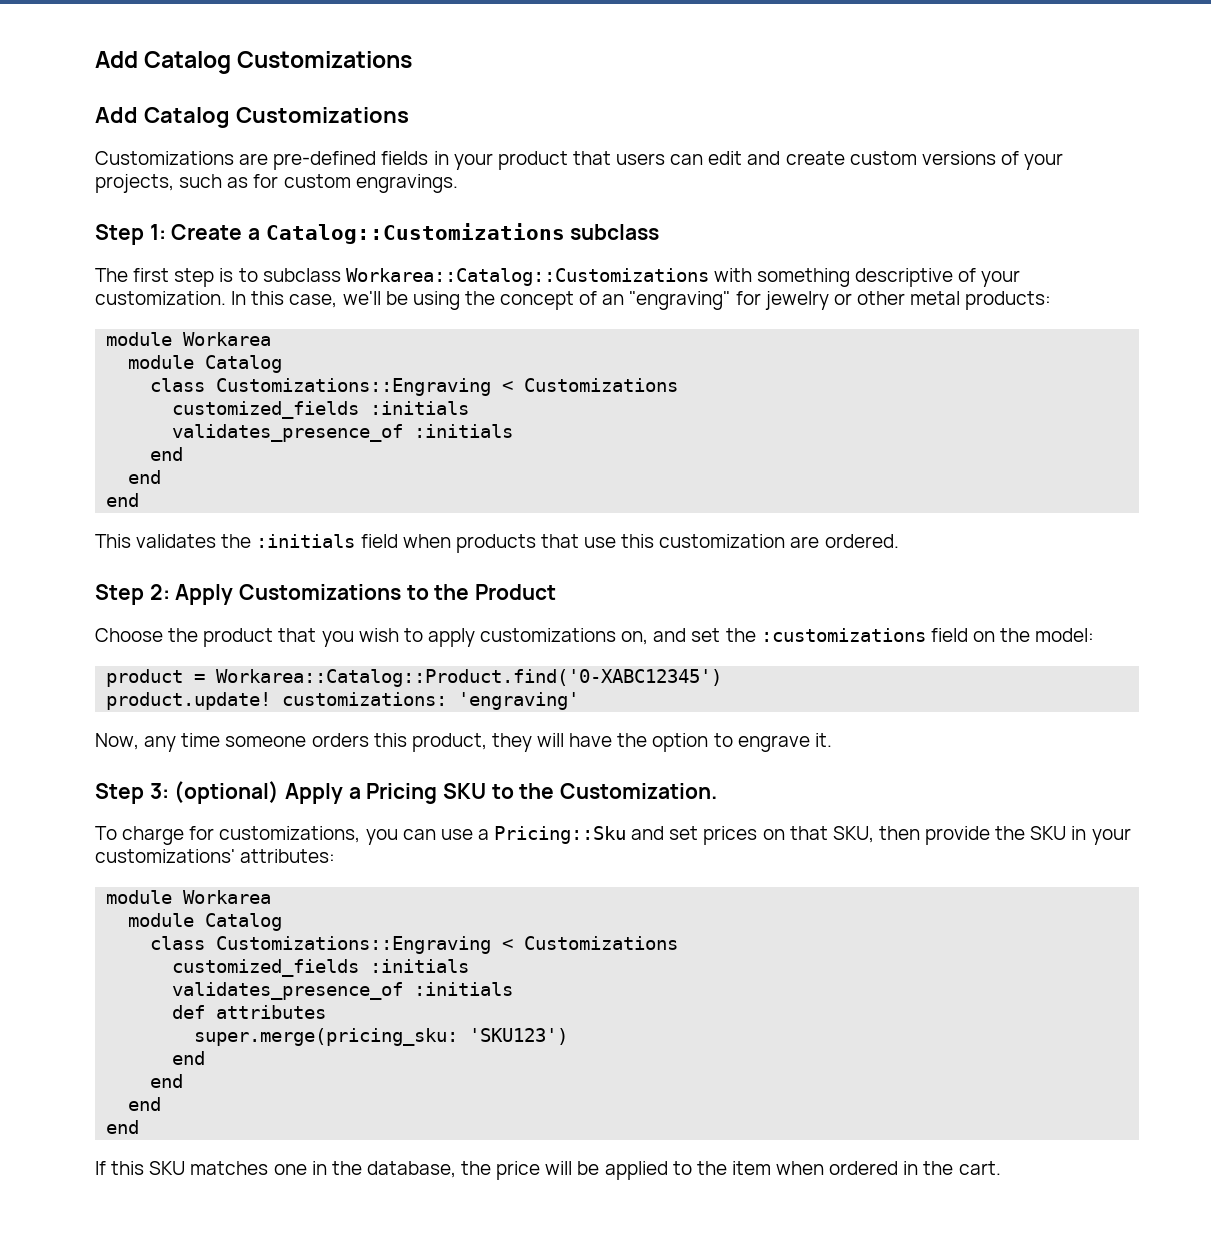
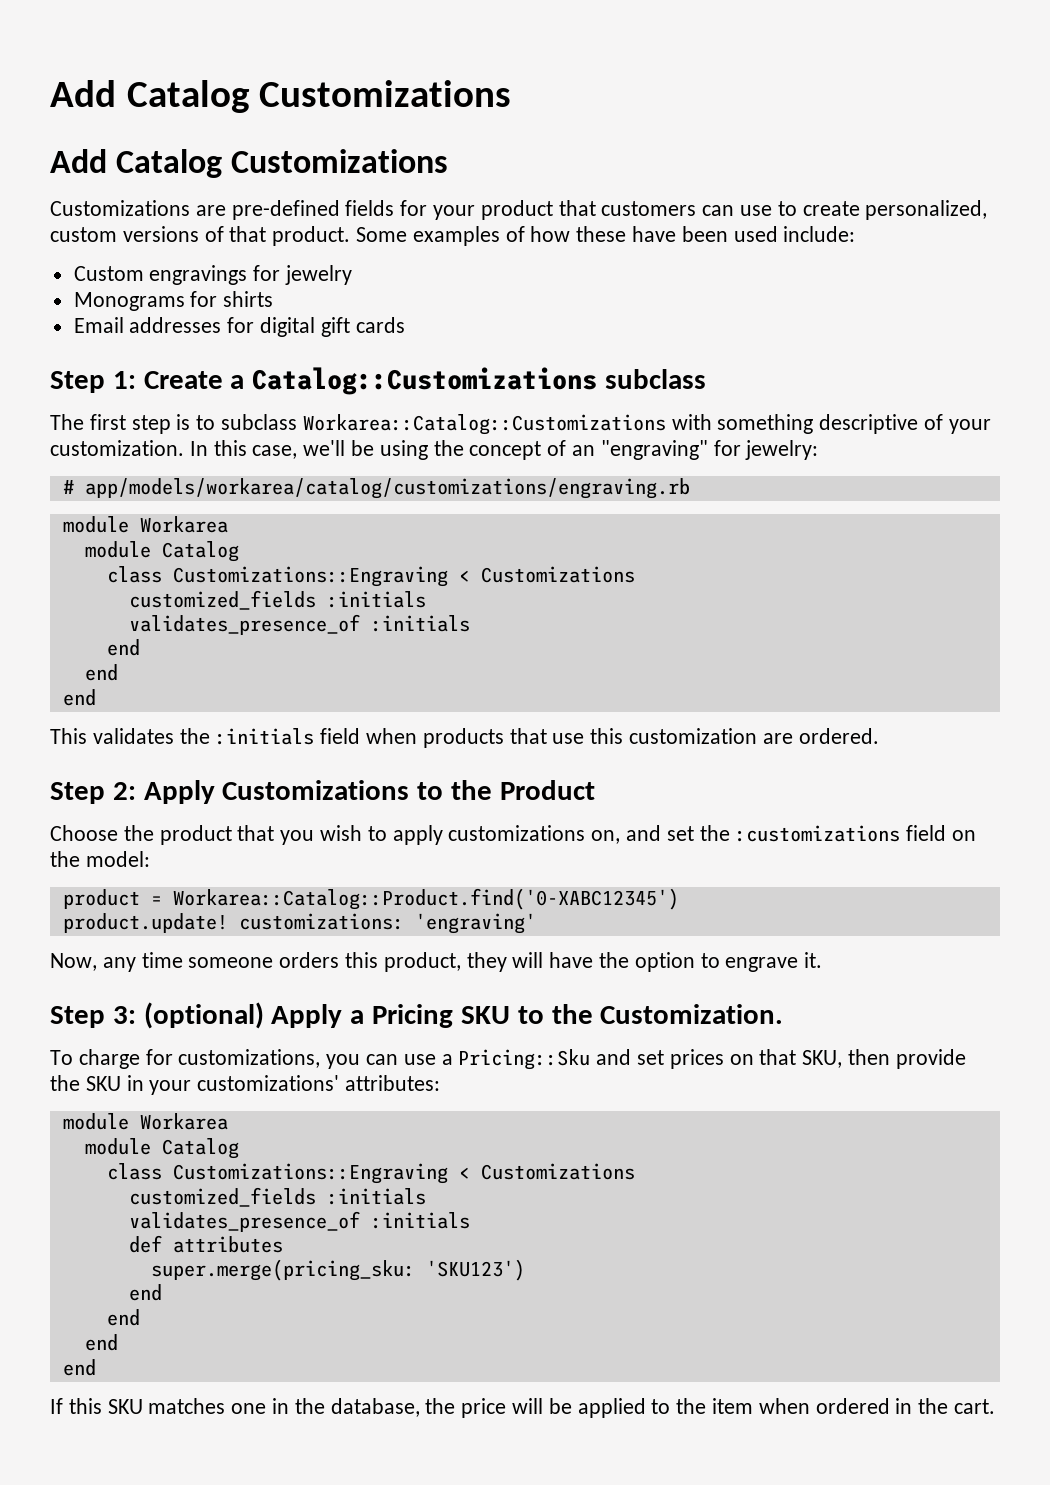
[433,151,449,165] in -> [400,200,428,216] for
[616,151,1064,170] [95,174,458,193] users can edit and create custom versions of your projects, such as for custom engravings. -> [601,200,988,220] [50,226,856,246] [73,265,353,285] [73,291,274,311] [73,317,405,337] customers can use to create personalized, custom versions of that product. Some examples of how these have been used include: // Custom engravings for jewelry // Monograms for shirts // Email addresses for digital gift cards
[764,291,1052,310] jewelry or other metal products: -> [745,440,819,460] [62,478,690,499] jewelry: // # app/models/workarea/catalog/customizations/engraving.rb

